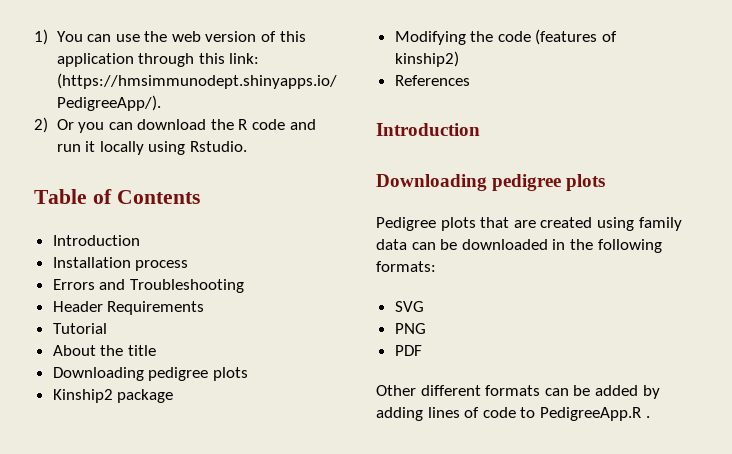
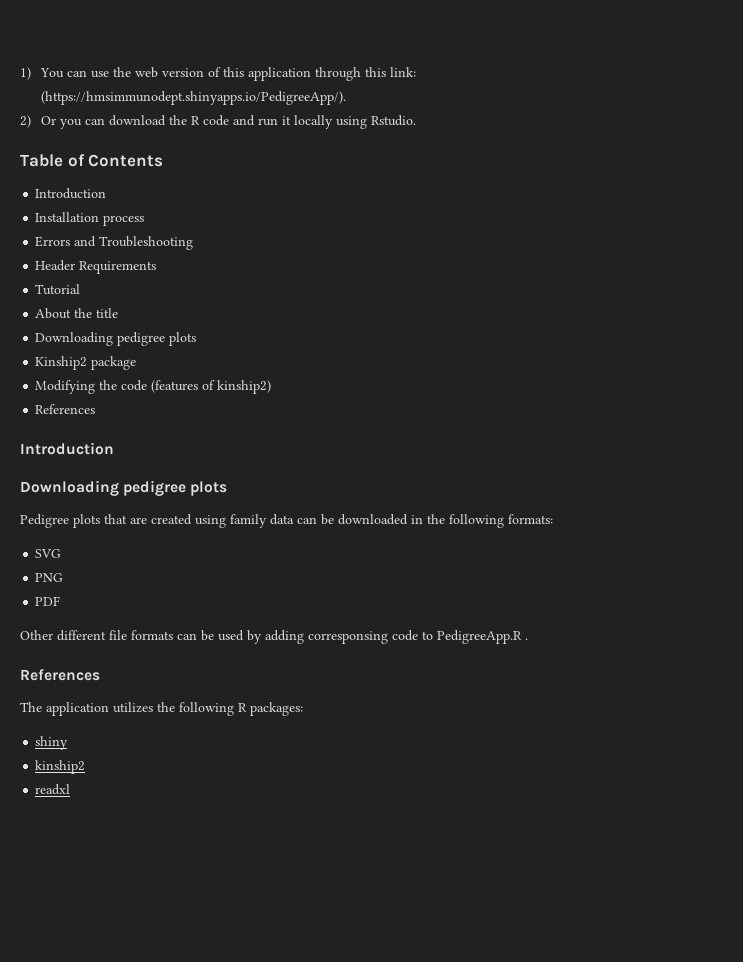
(481, 390) none -> [109,630,127,640] file
[594,385,638,396] added -> [218,630,244,641] used
[427,407,480,418] lines of -> [308,631,388,644] corresponsing
(650, 417) none -> [20,669,100,681] [20,702,303,716] [35,736,69,750] [35,760,86,774] [35,784,71,795] // References // The application utilizes the following R packages: // shiny // kinship2 // readxl

